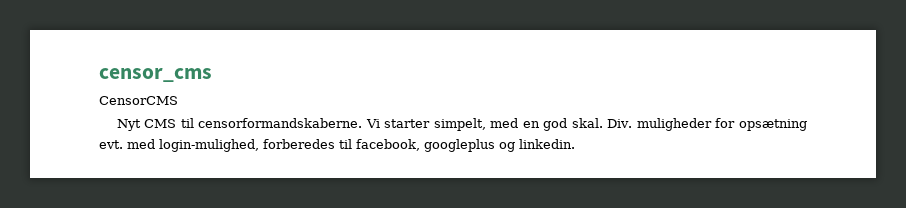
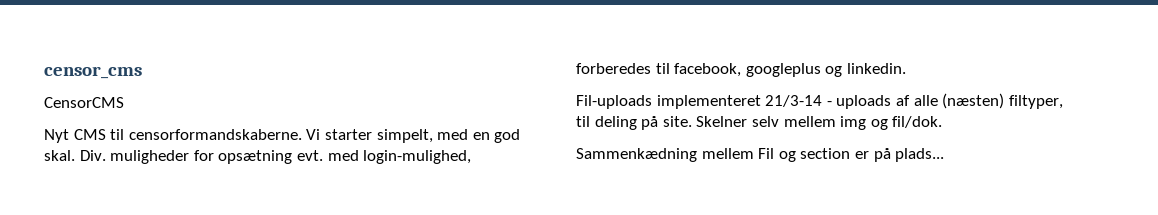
(575, 144) none -> [576,93,1063,109] [576,116,943,130] [576,148,945,162] // Fil-uploads implementeret 21/3-14 - uploads af alle (næsten) filtyper, til deling på site. Skelner selv mellem img og fil/dok. // Sammenkædning mellem Fil og section er på plads...

